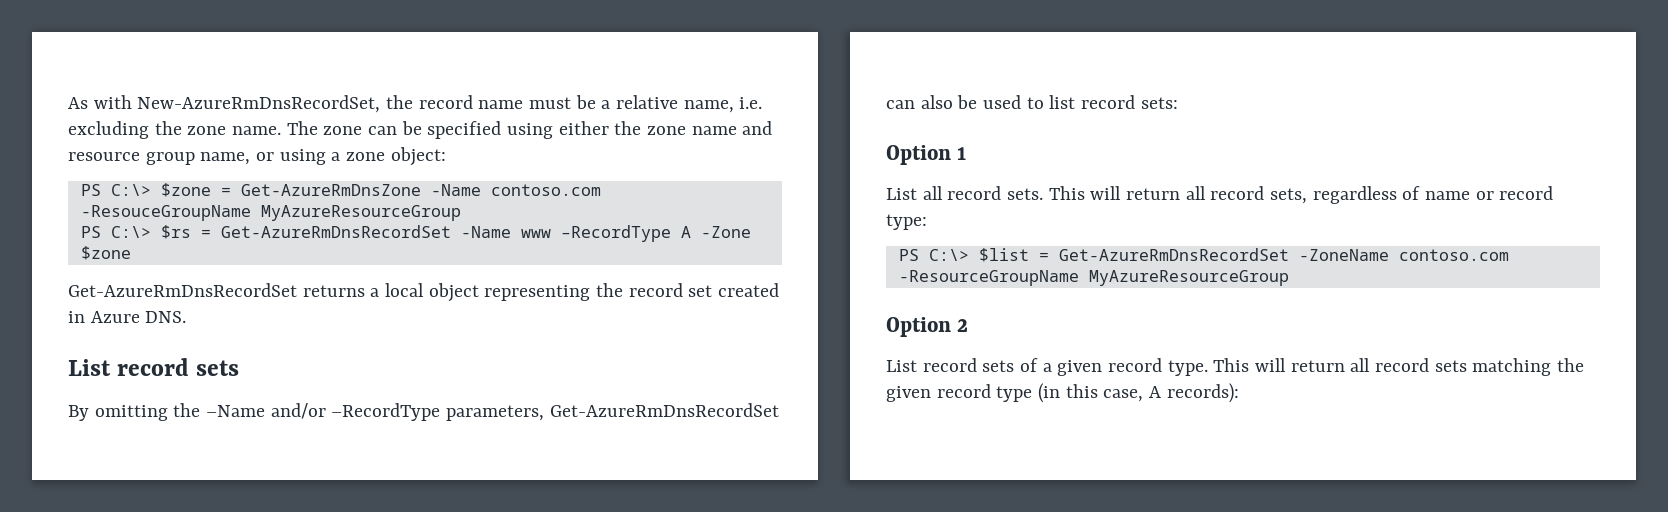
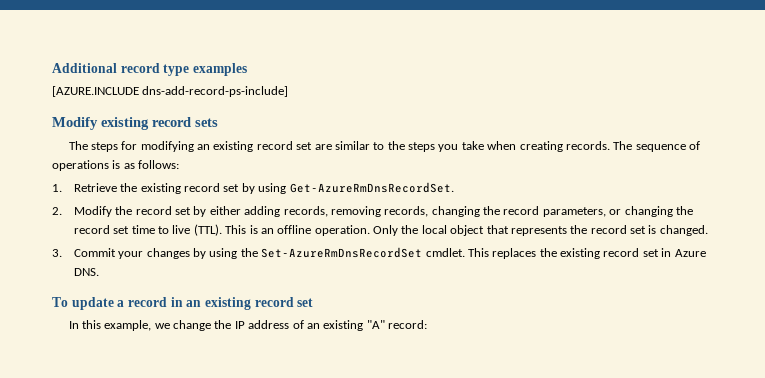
[68,95,763,113] [68,121,773,139] [68,147,446,166] [80,183,601,197] [80,205,461,221] [80,225,751,242] [80,246,131,260] [68,283,780,302] [68,311,187,323] [68,358,240,376] [68,403,779,421] [886,95,1178,109] [886,145,967,165] [886,186,1554,204] [886,214,927,230] [898,248,1509,262] [898,270,1289,286] [886,317,969,337] [886,358,1585,376] [886,383,1239,403] As with New-AzureRmDnsRecordSet, the record name must be a relative name, i.e. excluding the zone name. The zone can be specified using either the zone name and resource group name, or using a zone object: // PS C:\> $zone = Get-AzureRmDnsZone -Name contoso.com -ResouceGroupName MyAzureResourceGroup // PS C:\> $rs = Get-AzureRmDnsRecordSet -Name www –RecordType A -Zone $zone // Get-AzureRmDnsRecordSet returns a local object representing the record set created in Azure DNS. // List record sets // By omitting the –Name and/or –RecordType parameters, Get-AzureRmDnsRecordSet can also be used to list record sets: // Option 1 // List all record sets. This will return all record sets, regardless of name or record type: // PS C:\> $list = Get-AzureRmDnsRecordSet -ZoneName contoso.com -ResourceGroupName MyAzureResourceGroup // Option 2 // List record sets of a given record type. This will return all record sets matching the given record type (in this case, A records): -> [52,63,247,76] [52,86,289,97] [52,117,218,130] [68,141,701,152] [52,160,180,171] [52,182,454,194] [52,206,693,217] [73,224,708,236] [52,247,706,259] [73,268,99,276] [52,297,314,310] [68,320,428,331] Additional record type examples // [AZURE.INCLUDE dns-add-record-ps-include] // Modify existing record sets // The steps for modifying an existing record set are similar to the steps you take when creating records. The sequence of operations is as follows: // 1. Retrieve the existing record set by using Get-AzureRmDnsRecordSet. // 2. Modify the record set by either adding records, removing records, changing the record parameters, or changing the record set time to live (TTL). This is an offline operation. Only the local object that represents the record set is changed. // 3. Commit your changes by using the Set-AzureRmDnsRecordSet cmdlet. This replaces the existing record set in Azure DNS. // To update a record in an existing record set // In this example, we change the IP address of an existing "A" record:

